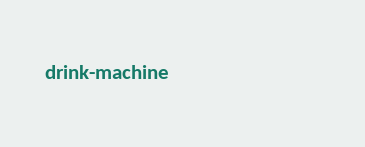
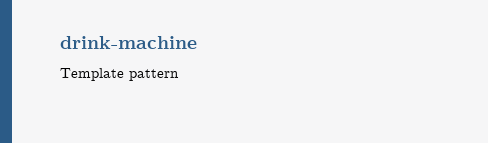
(169, 72) none -> [60,68,179,81] // Template pattern

